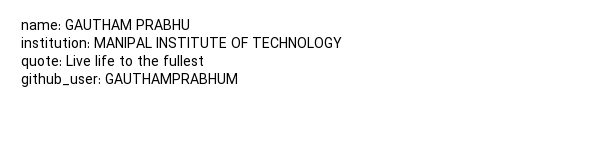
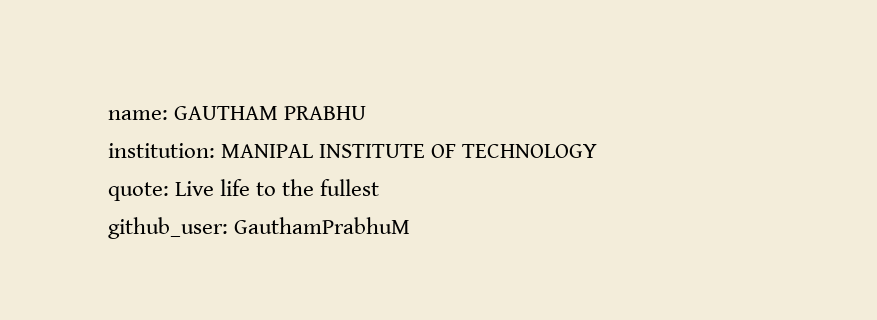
[105,73,238,84] GAUTHAMPRABHUM -> [234,217,411,234] GauthamPrabhuM

